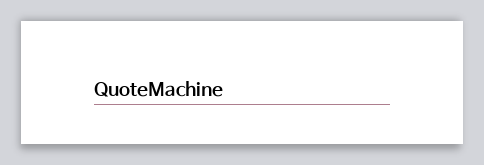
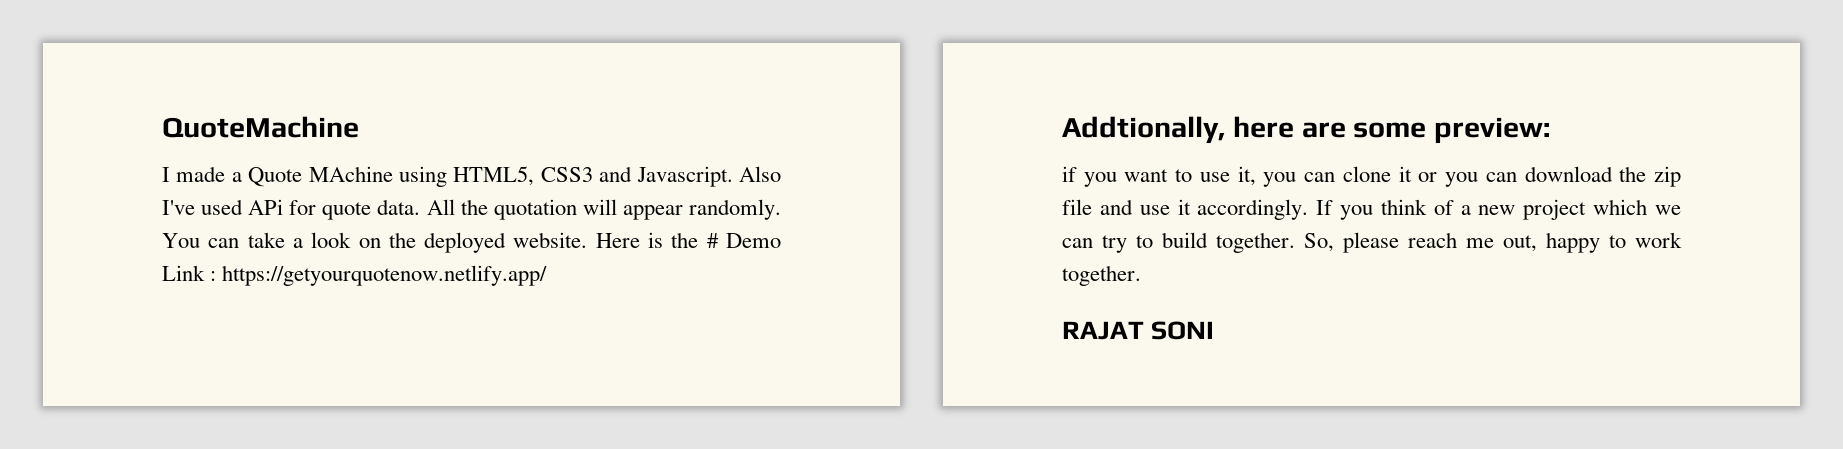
(223, 89) none -> [162,166,781,187] [162,199,781,220] [162,232,781,253] [162,265,548,286] [1062,116,1551,144] [1062,166,1681,187] [1062,199,1681,220] [1062,232,1682,253] [1062,265,1141,286] [1062,321,1215,340] // I made a Quote MAchine using HTML5, CSS3 and Javascript. Also I've used APi for quote data. All the quotation will appear randomly. You can take a look on the deployed website. Here is the # Demo Link : https://getyourquotenow.netlify.app/ // Addtionally, here are some preview: // if you want to use it, you can clone it or you can download the zip file and use it accordingly. If you think of a new project which we can try to build together. So, please reach me out, happy to work together. // RAJAT SONI

